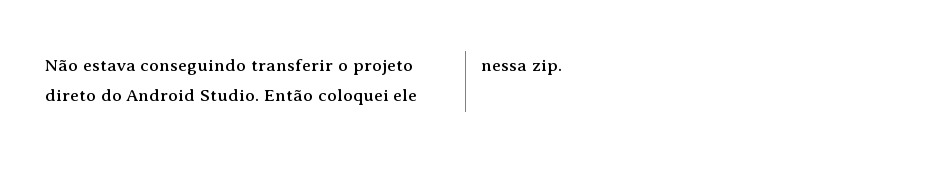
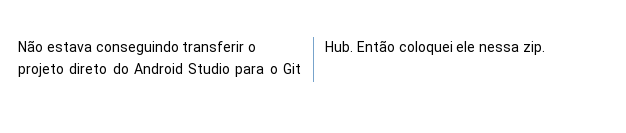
[200,89,260,101] Studio. -> [188,63,301,77] [325,41,353,52] Studio para o Git Hub.

